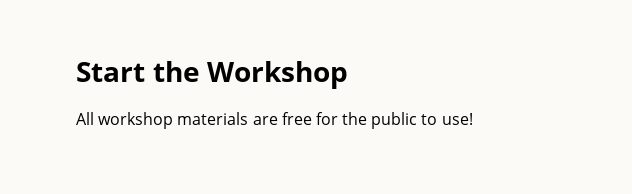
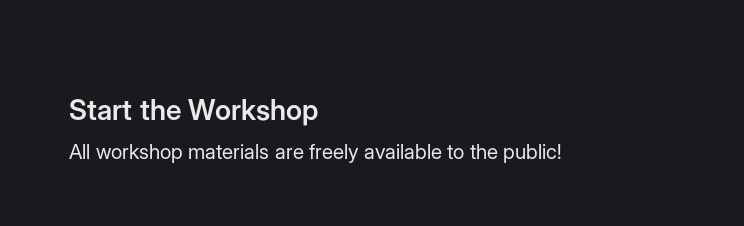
[281,112,473,129] free for the public to use! -> [309,144,563,163] freely available to the public!

